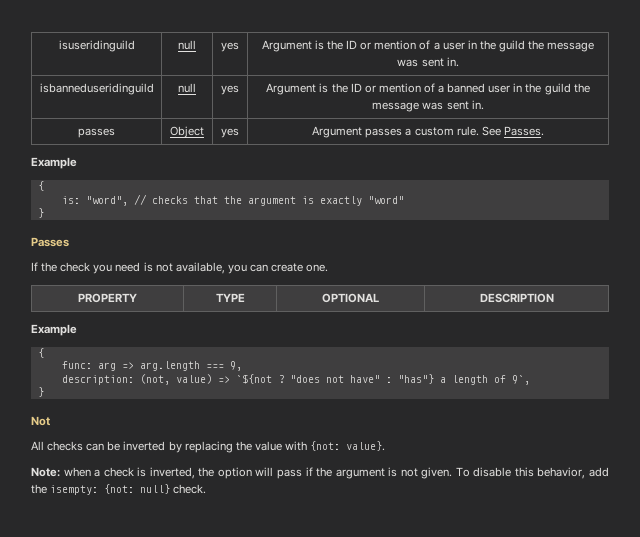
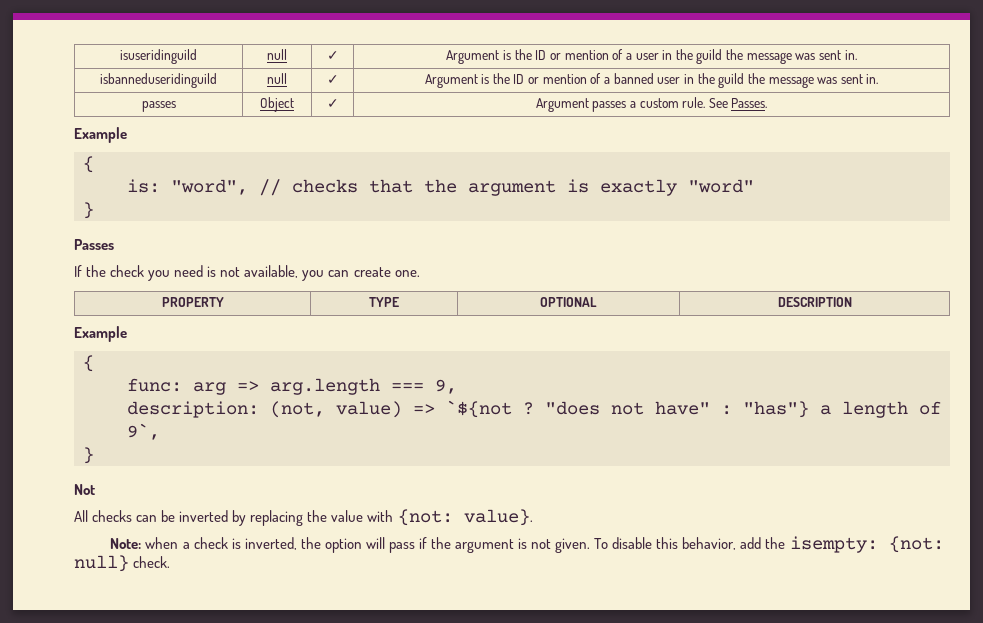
[221,42,240,52] yes -> [326,51,339,60] ✓
[221,85,240,95] yes -> [326,75,339,84] ✓
[221,128,240,138] yes -> [326,99,339,108] ✓

